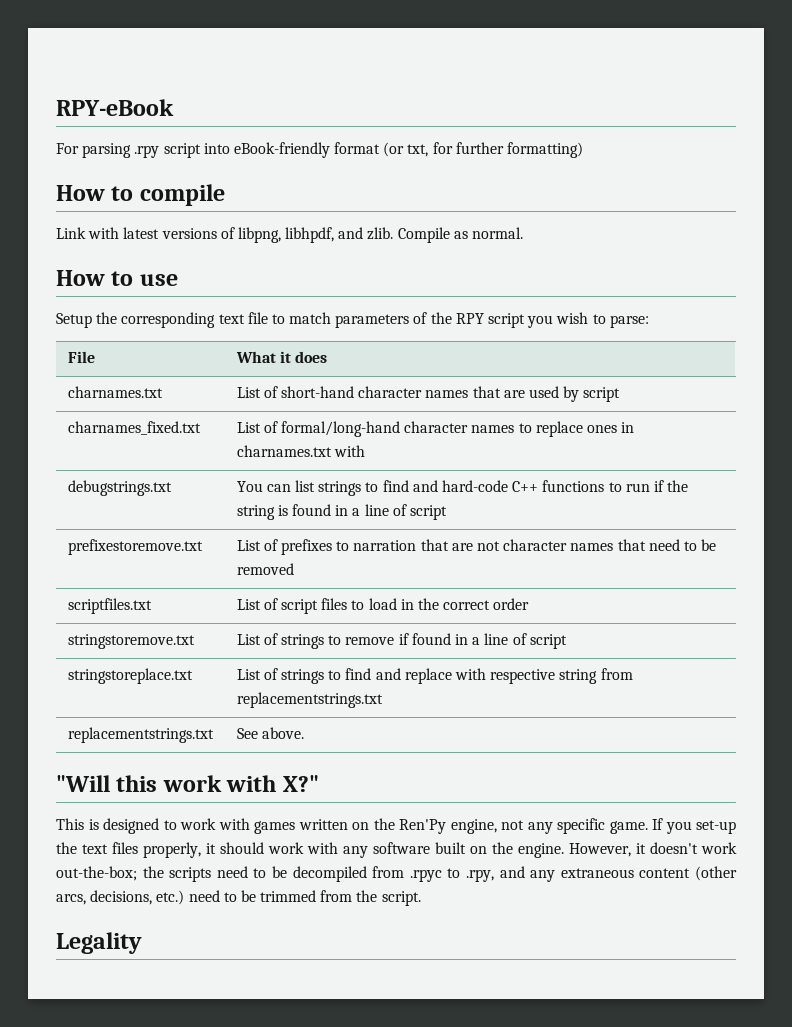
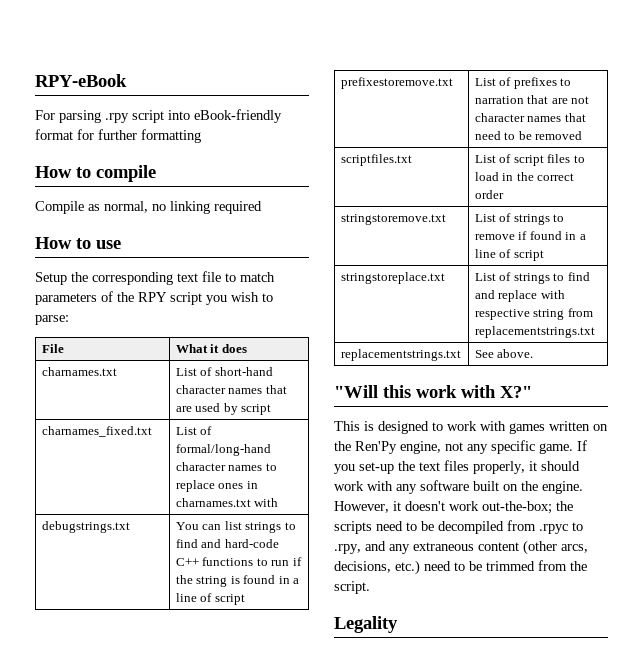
[383,142,429,157] (or txt, -> (73, 134) none
[507,142,584,158] formatting) -> [141,129,201,143] formatting
[56,227,524,243] Link with latest versions of libpng, libhpdf, and zlib. Compile as normal. -> [35,201,262,214] Compile as normal, no linking required

